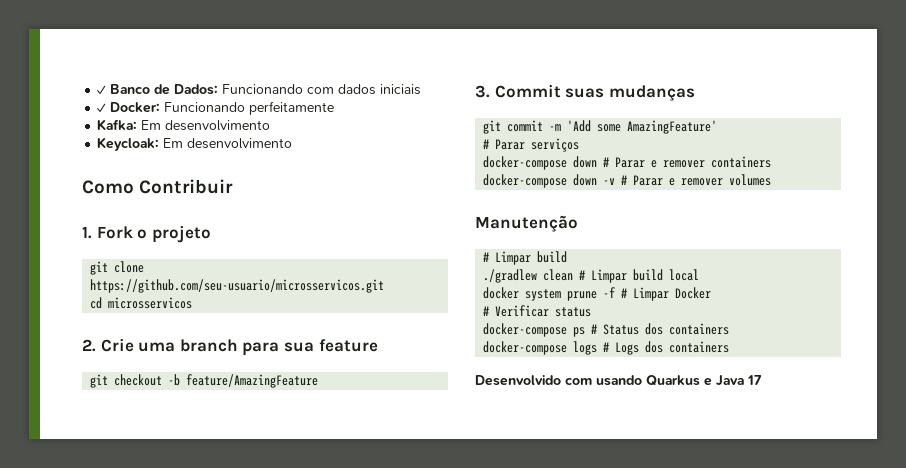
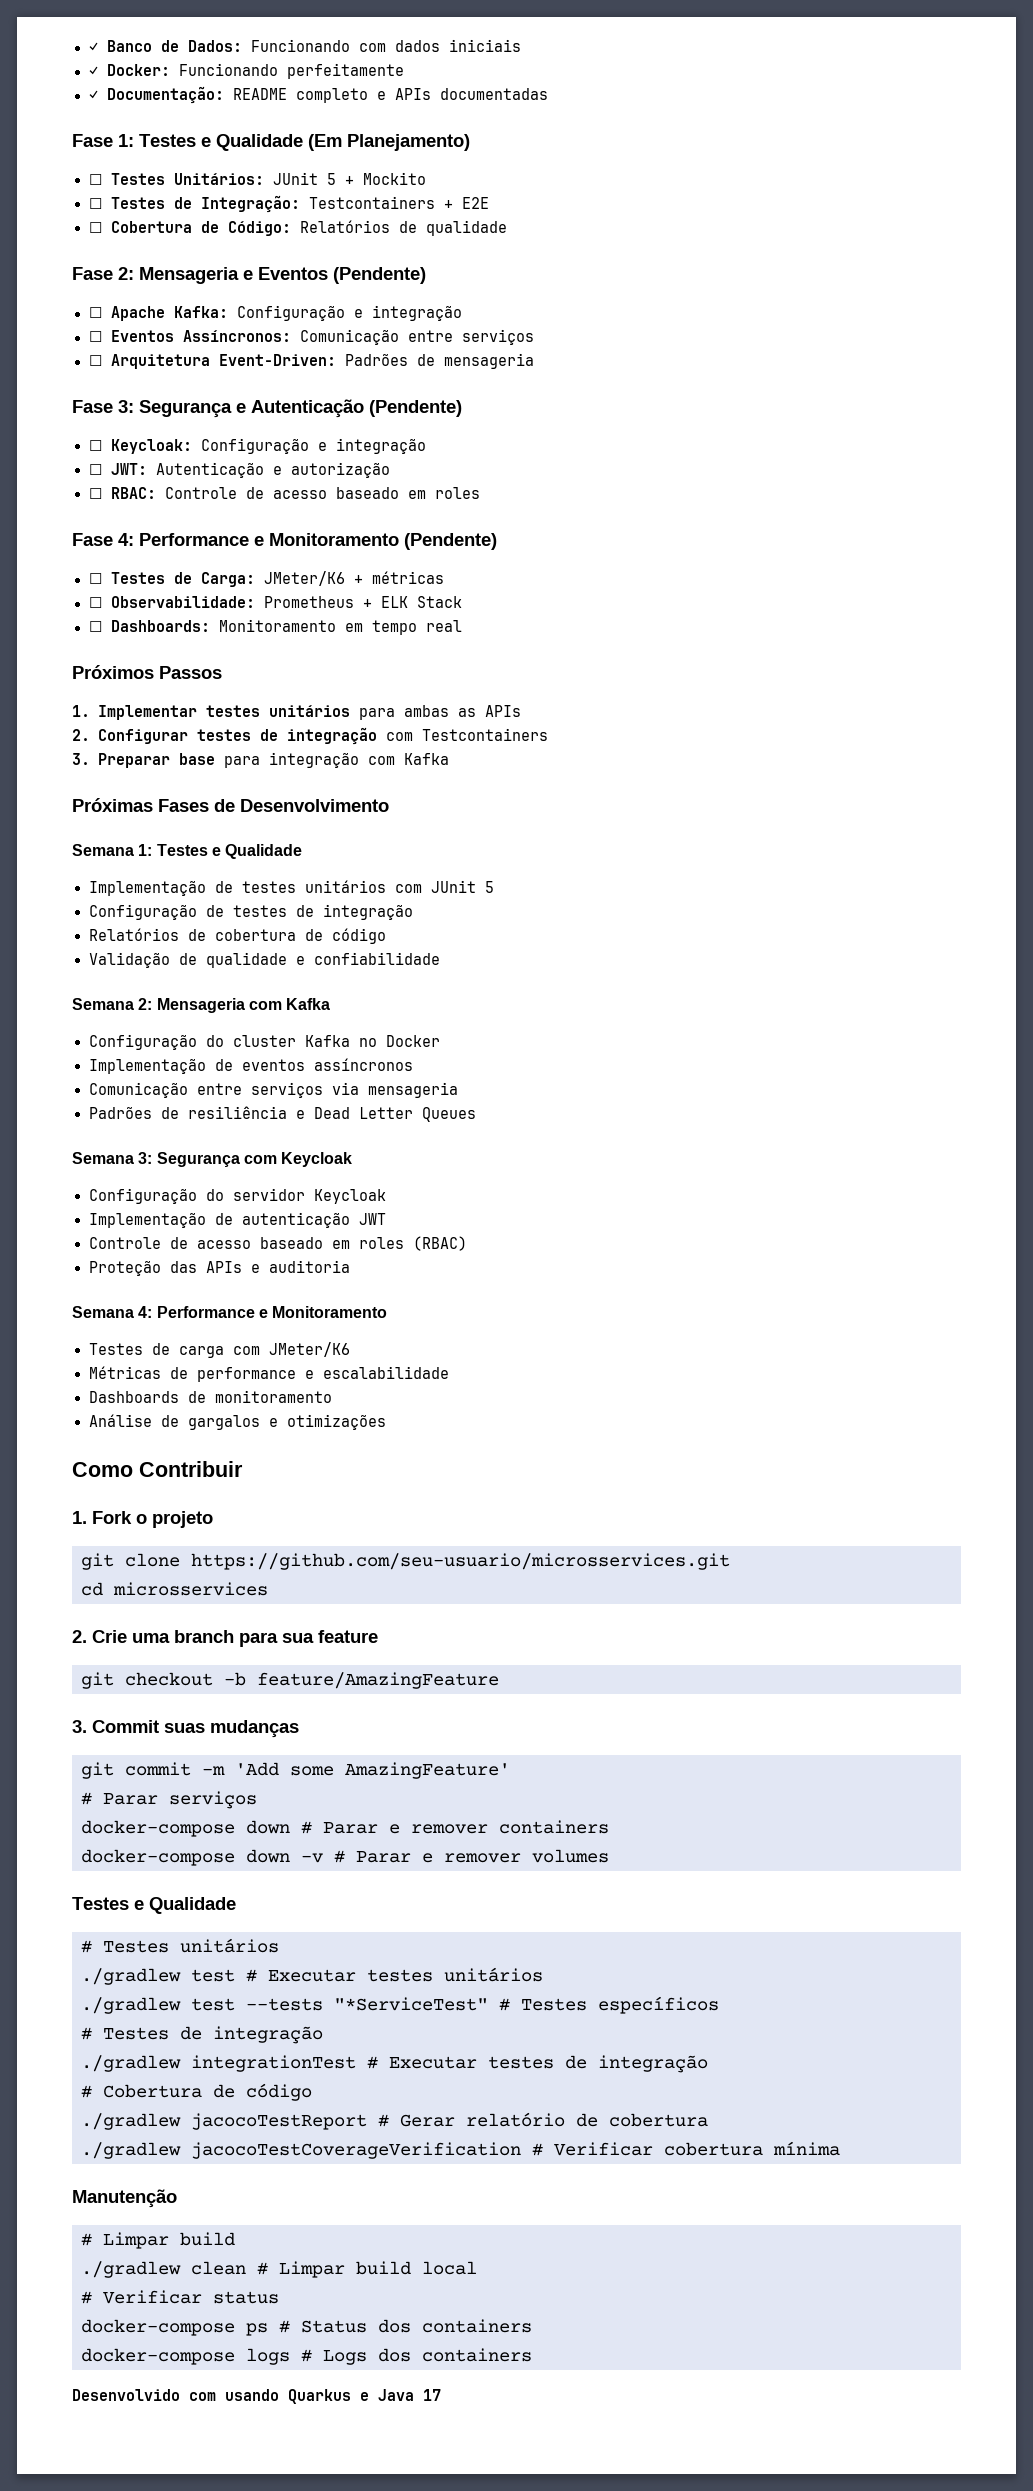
[97,119,271,131] [97,137,293,151] Kafka: Em desenvolvimento // Keycloak: Em desenvolvimento -> [88,86,548,104] [72,134,470,151] [88,172,426,185] [88,195,489,213] [88,220,507,236] [72,267,426,284] [88,305,462,321] [88,329,534,345] [88,353,534,369] [72,399,462,418] [88,438,426,454] [88,462,390,478] [88,487,480,499] [72,533,497,550] [88,571,444,587] [88,596,462,608] [88,619,462,635] [72,665,222,679] [72,705,521,720] [72,727,548,745] [72,752,449,768] [72,798,389,812] [72,844,303,859] [88,880,494,896] [88,904,413,920] [88,928,386,944] [88,952,440,968] [72,998,331,1013] [88,1034,440,1050] [88,1058,413,1074] [88,1082,458,1098] [88,1106,476,1122] [72,1152,353,1167] [88,1188,386,1204] [88,1212,386,1228] [88,1236,467,1251] [88,1260,350,1276] [72,1306,388,1318] [88,1342,350,1358] [88,1366,449,1382] [88,1390,332,1403] [88,1414,386,1430] ✓ Documentação: README completo e APIs documentadas // Fase 1: Testes e Qualidade (Em Planejamento) // ☐ Testes Unitários: JUnit 5 + Mockito // ☐ Testes de Integração: Testcontainers + E2E // ☐ Cobertura de Código: Relatórios de qualidade // Fase 2: Mensageria e Eventos (Pendente) // ☐ Apache Kafka: Configuração e integração // ☐ Eventos Assíncronos: Comunicação entre serviços // ☐ Arquitetura Event-Driven: Padrões de mensageria // Fase 3: Segurança e Autenticação (Pendente) // ☐ Keycloak: Configuração e integração // ☐ JWT: Autenticação e autorização // ☐ RBAC: Controle de acesso baseado em roles // Fase 4: Performance e Monitoramento (Pendente) // ☐ Testes de Carga: JMeter/K6 + métricas // ☐ Observabilidade: Prometheus + ELK Stack // ☐ Dashboards: Monitoramento em tempo real // Próximos Passos // 1. Implementar testes unitários para ambas as APIs // 2. Configurar testes de integração com Testcontainers // 3. Preparar base para integração com Kafka // Próximas Fases de Desenvolvimento // Semana 1: Testes e Qualidade // Implementação de testes unitários com JUnit 5 // Configuração de testes de integração // Relatórios de cobertura de código // Validação de qualidade e confiabilidade // Semana 2: Mensageria com Kafka // Configuração do cluster Kafka no Docker // Implementação de eventos assíncronos // Comunicação entre serviços via mensageria // Padrões de resiliência e Dead Letter Queues // Semana 3: Segurança com Keycloak // Configuração do servidor Keycloak // Implementação de autenticação JWT // Controle de acesso baseado em roles (RBAC) // Proteção das APIs e auditoria // Semana 4: Performance e Monitoramento // Testes de carga com JMeter/K6 // Métricas de performance e escalabilidade // Dashboards de monitoramento // Análise de gargalos e otimizações
[90,279,385,293] https://github.com/seu-usuario/microsservicos.git -> [191,1553,730,1570] https://github.com/seu-usuario/microsservices.git
[108,297,193,309] microsservicos -> [113,1582,268,1596] microsservices
(772, 180) none -> [72,1897,236,1914] [81,1938,279,1953] [81,1967,543,1985] [81,1996,719,2014] [81,2026,323,2044] [81,2055,708,2073] [81,2083,312,2101] [81,2112,708,2130] [81,2141,840,2159] // Testes e Qualidade // # Testes unitários // ./gradlew test # Executar testes unitários // ./gradlew test --tests "*ServiceTest" # Testes específicos // # Testes de integração // ./gradlew integrationTest # Executar testes de integração // # Cobertura de código // ./gradlew jacocoTestReport # Gerar relatório de cobertura // ./gradlew jacocoTestCoverageVerification # Verificar cobertura mínima
[483,287,712,301] // docker system prune -f # Limpar Docker -> (477, 2268) none

